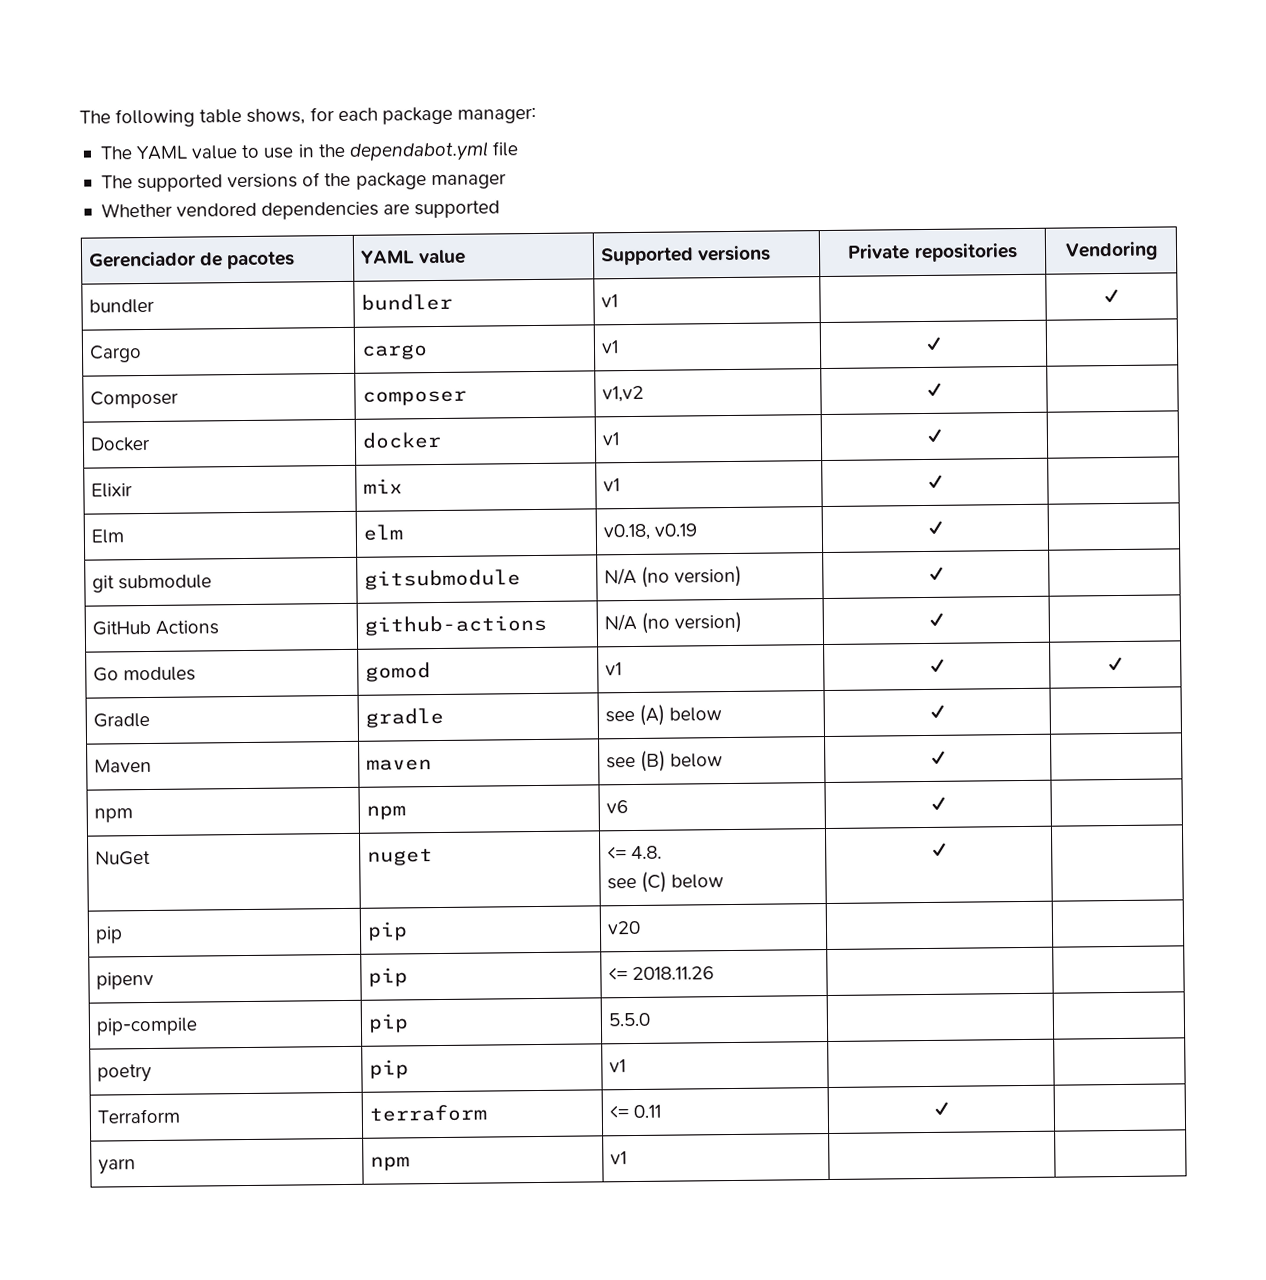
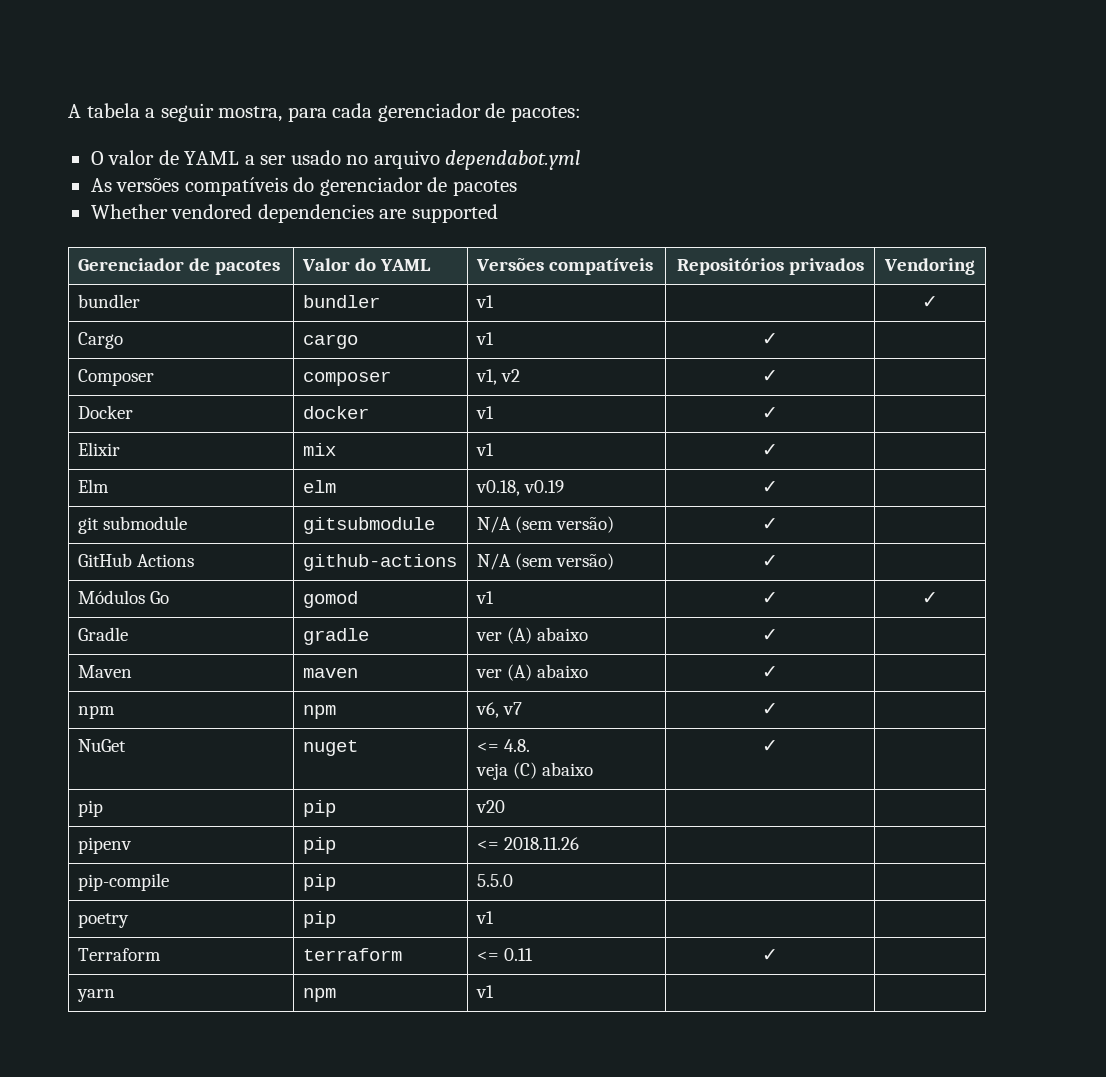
[79,106,536,128] [99,141,519,162] [100,172,507,193] The following table shows, for each package manager: // The YAML value to use in the dependabot.yml file // The supported versions of the package manager -> [68,103,581,122] [90,150,581,170] [90,177,517,196] A tabela a seguir mostra, para cada gerenciador de pacotes: // O valor de YAML a ser usado no arquivo dependabot.yml // As versões compatíveis do gerenciador de pacotes
[360,249,467,265] [600,245,772,266] [847,243,1018,263] YAML value | Supported versions | Private repositories -> [301,258,431,271] [475,258,653,275] [676,258,864,275] Valor do YAML | Versões compatíveis | Repositórios privados
[602,385,645,403] v1,v2 -> [475,369,520,385] v1, v2
[641,565,743,588] (no version) -> [514,516,614,533] (sem versão)
[641,611,743,634] [929,612,943,627] (no version) | ✓ | // -> [514,553,614,570] [762,555,779,567] [77,590,145,604] (sem versão) | ✓ | // Módulos
[123,666,197,682] modules -> (169, 597) none
[605,704,723,726] see (A) below -> [475,627,588,644] ver (A) abaixo
[606,750,724,772] see (B) below -> [475,664,588,681] ver (A) abaixo
[606,800,629,814] v6 -> [475,702,522,718] v6, v7
[607,871,725,893] see (C) below -> [475,762,593,780] veja (C) abaixo

